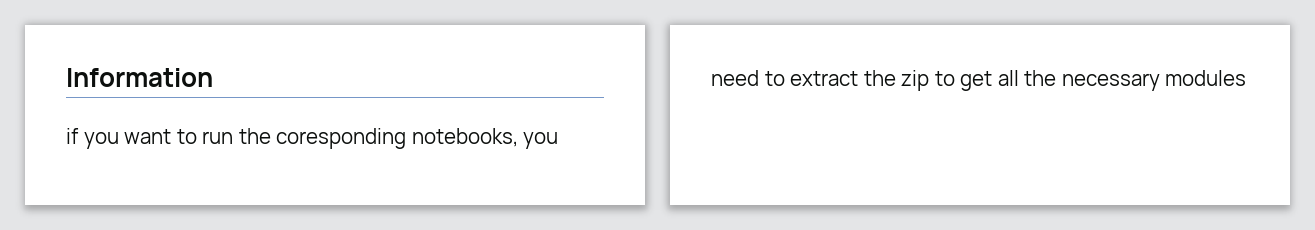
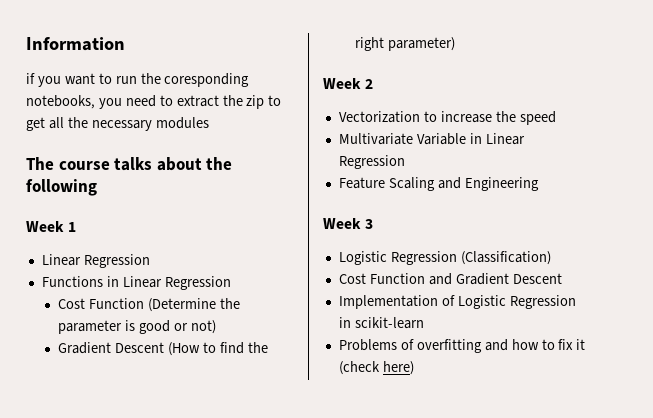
(1247, 78) none -> [26,157,233,171] [26,179,97,196] [26,221,77,232] [41,254,150,268] [41,276,231,290] [58,298,241,312] [58,320,217,334] [58,342,268,356] [355,37,456,51] [323,78,374,89] [338,111,556,125] [338,133,525,145] [338,155,405,169] [338,177,539,191] [323,218,374,229] [338,251,551,265] [338,273,562,285] [338,295,576,309] [338,317,424,329] [338,339,586,353] [338,361,414,375] // The course talks about the following // Week 1 // Linear Regression // Functions in Linear Regression // Cost Function (Determine the parameter is good or not) // Gradient Descent (How to find the right parameter) // Week 2 // Vectorization to increase the speed // Multivariate Variable in Linear Regression // Feature Scaling and Engineering // Week 3 // Logistic Regression (Classification) // Cost Function and Gradient Descent // Implementation of Logistic Regression in scikit-learn // Problems of overfitting and how to fix it (check here)

